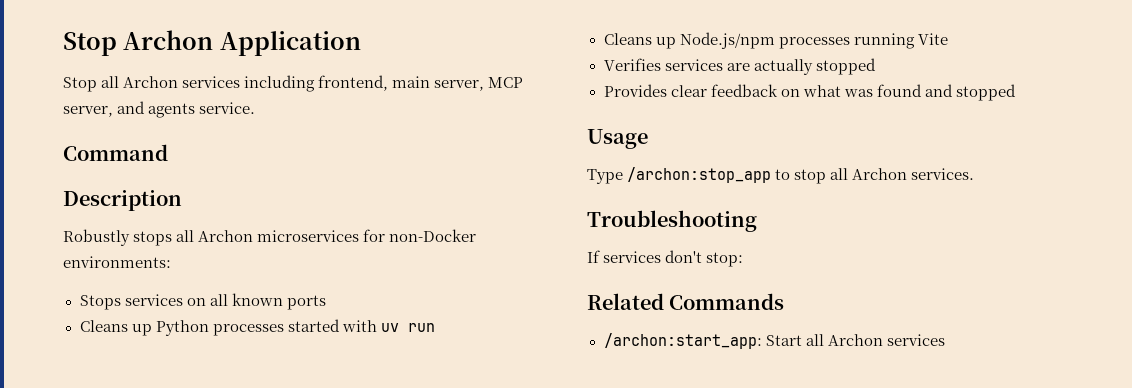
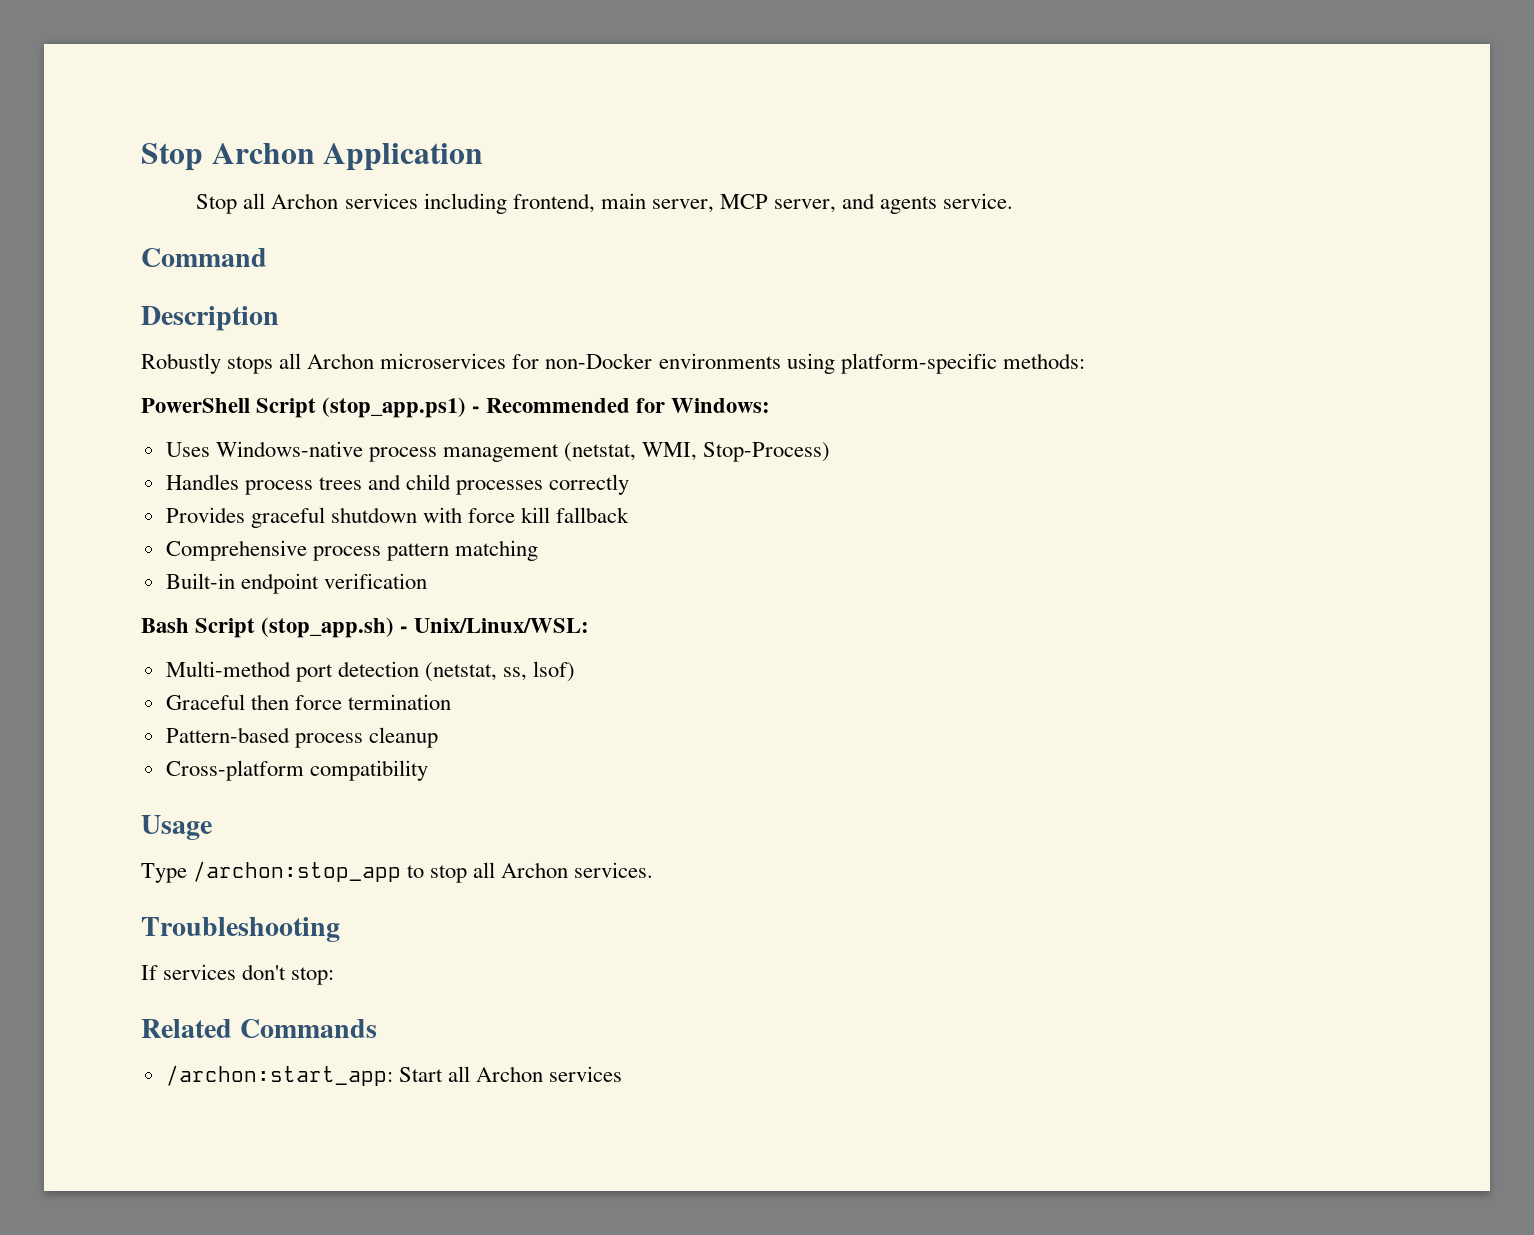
[63,256,171,268] [79,293,326,310] [79,319,435,336] [603,32,948,49] [603,58,876,75] [603,84,1016,101] environments: // Stops services on all known ports // Cleans up Python processes started with uv run // Cleans up Node.js/npm processes running Vite // Verifies services are actually stopped // Provides clear feedback on what was found and stopped -> [658,353,1085,374] [141,397,771,418] [165,441,831,462] [165,474,630,495] [165,507,630,528] [165,540,538,561] [165,573,427,594] [141,617,590,638] [165,661,576,682] [165,694,451,710] [165,727,438,748] [165,760,428,781] environments using platform-specific methods: // PowerShell Script (stop_app.ps1) - Recommended for Windows: // Uses Windows-native process management (netstat, WMI, Stop-Process) // Handles process trees and child processes correctly // Provides graceful shutdown with force kill fallback // Comprehensive process pattern matching // Built-in endpoint verification // Bash Script (stop_app.sh) - Unix/Linux/WSL: // Multi-method port detection (netstat, ss, lsof) // Graceful then force termination // Pattern-based process cleanup // Cross-platform compatibility

